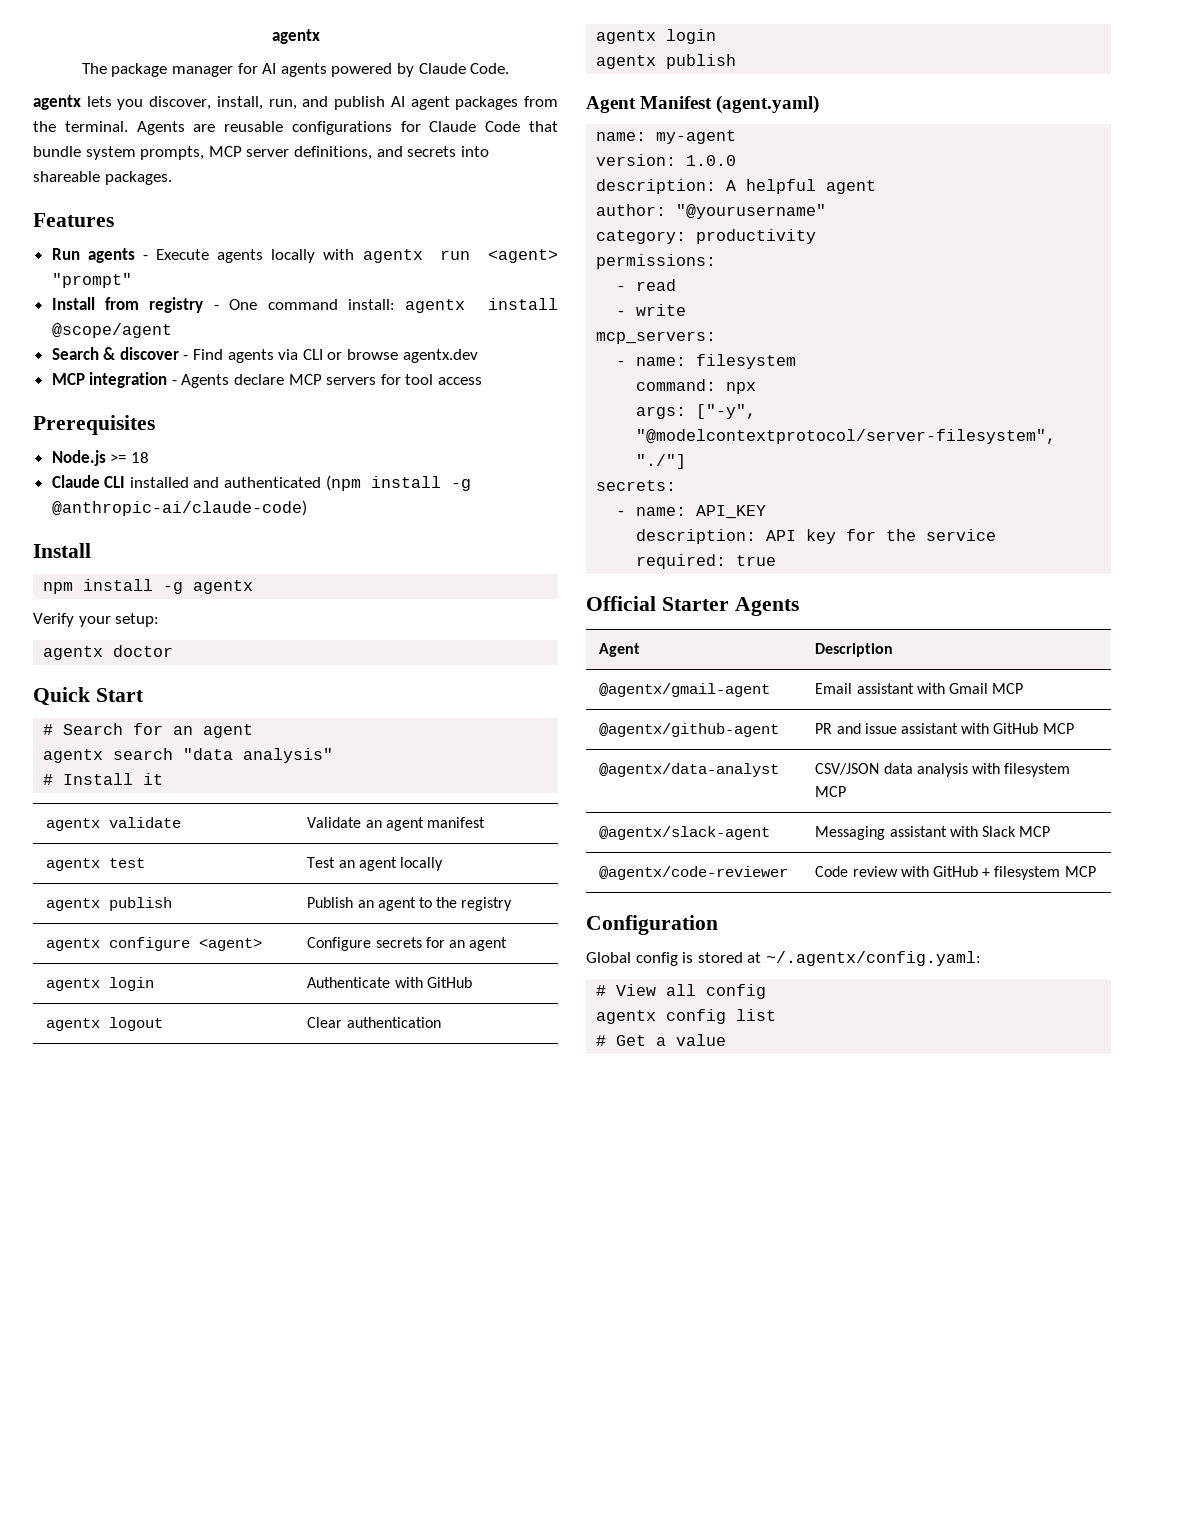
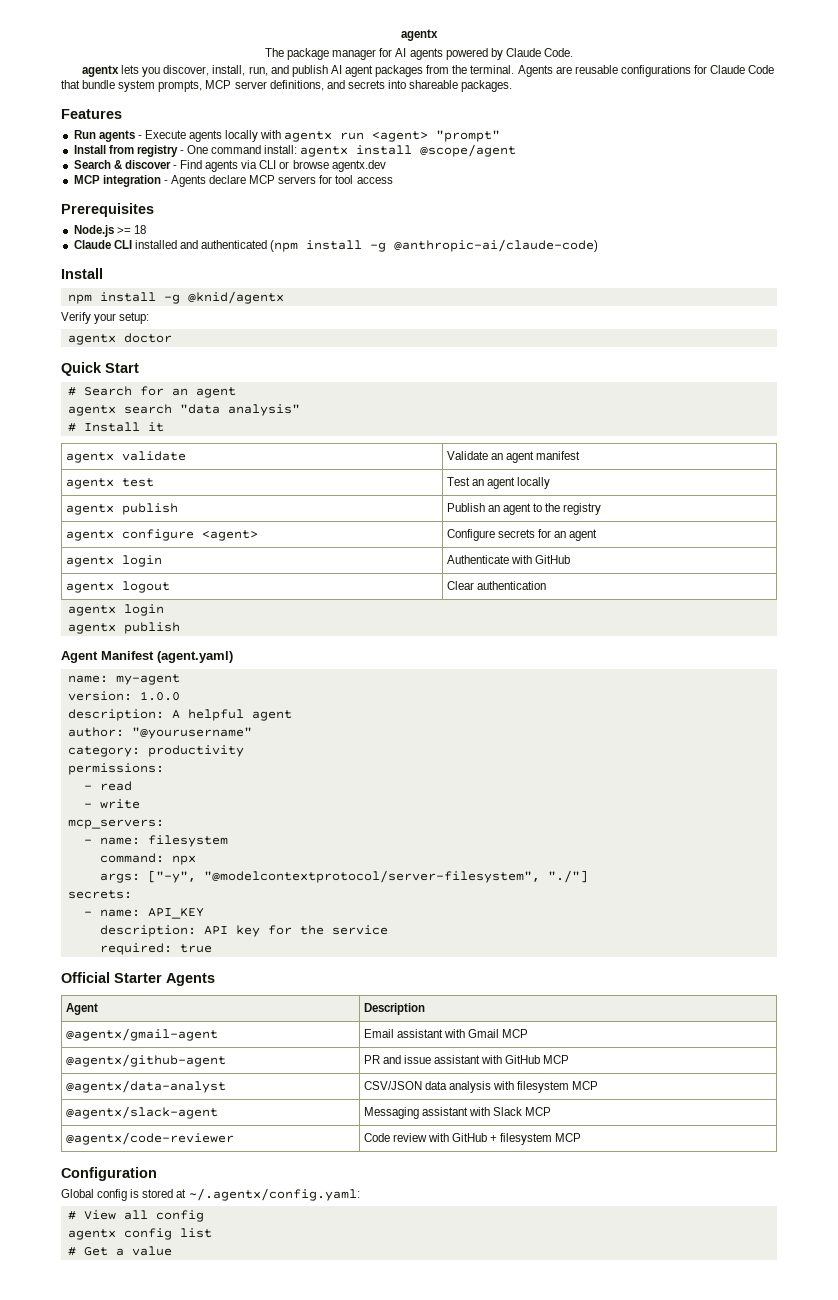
[193,580,254,594] agentx -> [187,291,284,304] @knid/agentx

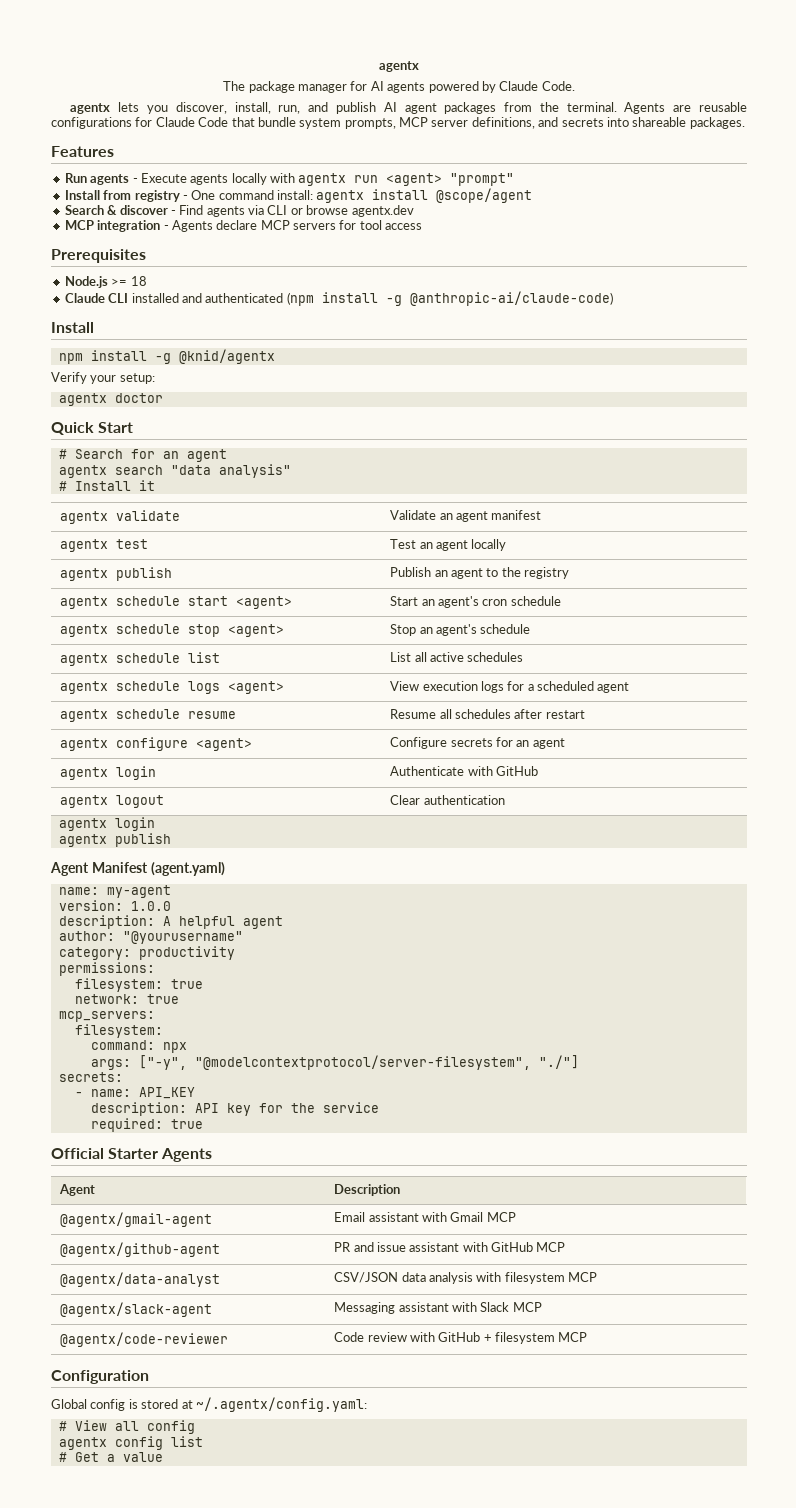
(602, 509) none -> [60,596,293,609] [390,596,561,608] [60,624,285,637] [390,624,531,636] [60,652,221,666] [390,652,524,662] [60,681,285,694] [390,681,630,693] [60,709,237,722] [390,709,585,719] // agentx schedule start <agent> | Start an agent's cron schedule // agentx schedule stop <agent> | Stop an agent's schedule // agentx schedule list | List all active schedules // agentx schedule logs <agent> | View execution logs for a scheduled agent // agentx schedule resume | Resume all schedules after restart
[83,781,132,791] [83,799,140,809] [67,819,164,829] [83,835,228,847] - read // - write // mcp_servers: // - name: filesystem -> [74,978,203,992] [74,994,179,1004] [58,1011,155,1022] [74,1024,163,1038] filesystem: true // network: true // mcp_servers: // filesystem:

